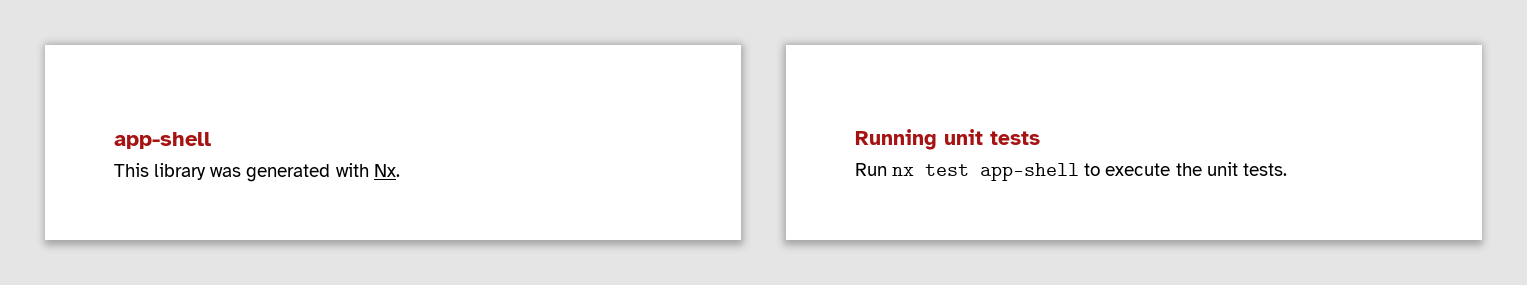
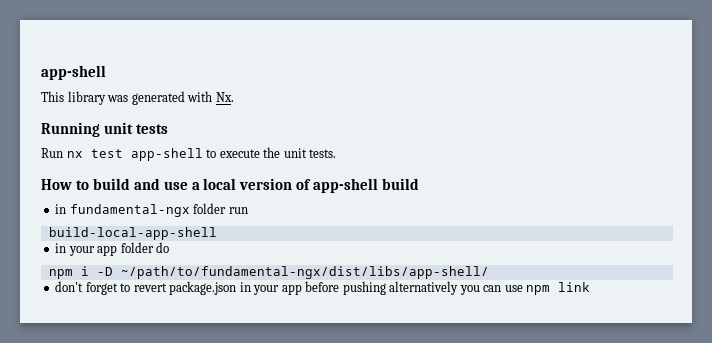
(1287, 169) none -> [41,178,420,193] [55,203,248,217] [48,227,217,240] [55,242,170,256] [48,266,489,279] [55,281,591,295] // How to build and use a local version of app-shell build // in fundamental-ngx folder run // build-local-app-shell // in your app folder do // npm i -D ~/path/to/fundamental-ngx/dist/libs/app-shell/ // don't forget to revert package.json in your app before pushing alternatively you can use npm link

